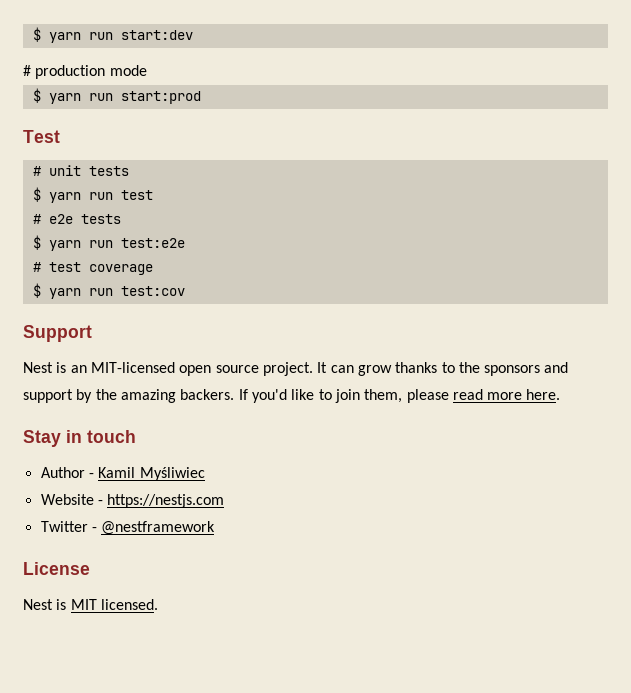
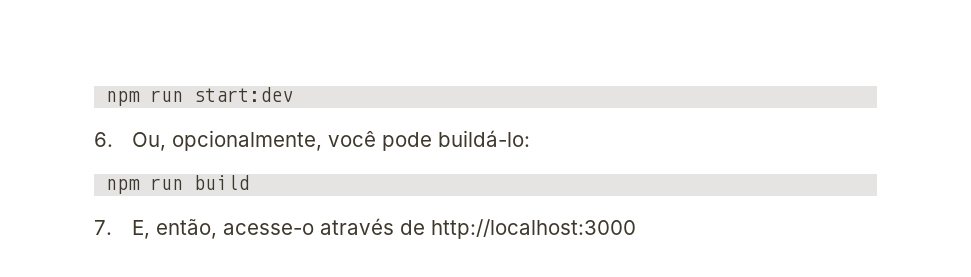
[32,27,81,43] $ yarn -> [106,91,141,106] npm
[23,65,147,79] [32,88,201,104] [23,130,60,143] [32,165,129,176] [32,187,153,203] [32,214,121,224] [32,235,185,251] [32,262,153,275] [32,283,185,299] [23,325,92,342] [23,362,569,376] [23,389,561,403] [23,430,136,447] [40,467,205,481] [40,494,225,508] [40,521,216,535] [23,562,90,575] [23,599,158,610] # production mode // $ yarn run start:prod // Test // # unit tests // $ yarn run test // # e2e tests // $ yarn run test:e2e // # test coverage // $ yarn run test:cov // Support // Nest is an MIT-licensed open source project. It can grow thanks to the sponsors and support by the amazing backers. If you'd like to join them, please read more here. // Stay in touch // Author - Kamil Myśliwiec // Website - https://nestjs.com // Twitter - @nestframework // License // Nest is MIT licensed. -> [94,130,530,151] [106,175,250,194] [94,218,636,239] 6. Ou, opcionalmente, você pode buildá-lo: // npm run build // 7. E, então, acesse-o através de http://localhost:3000

